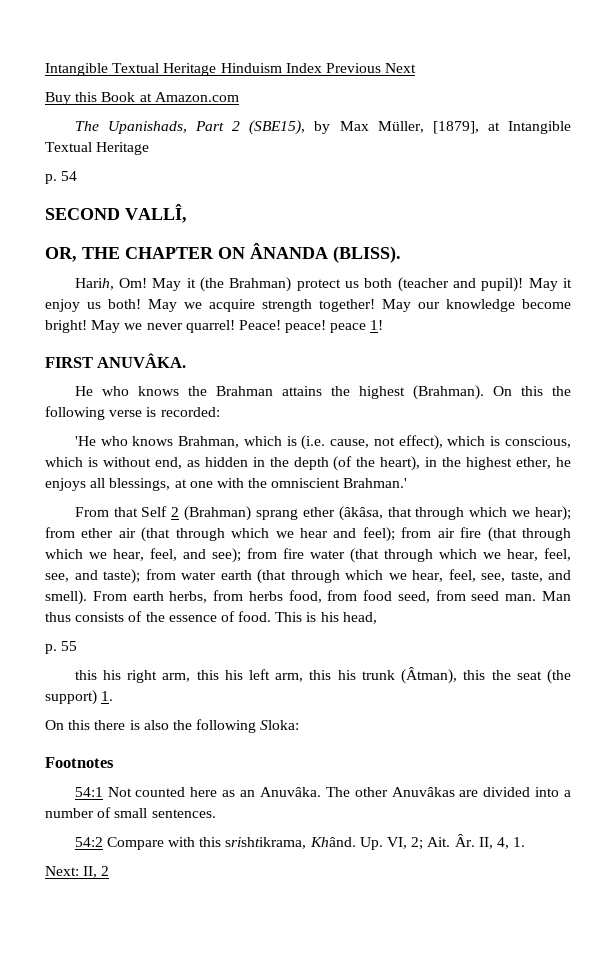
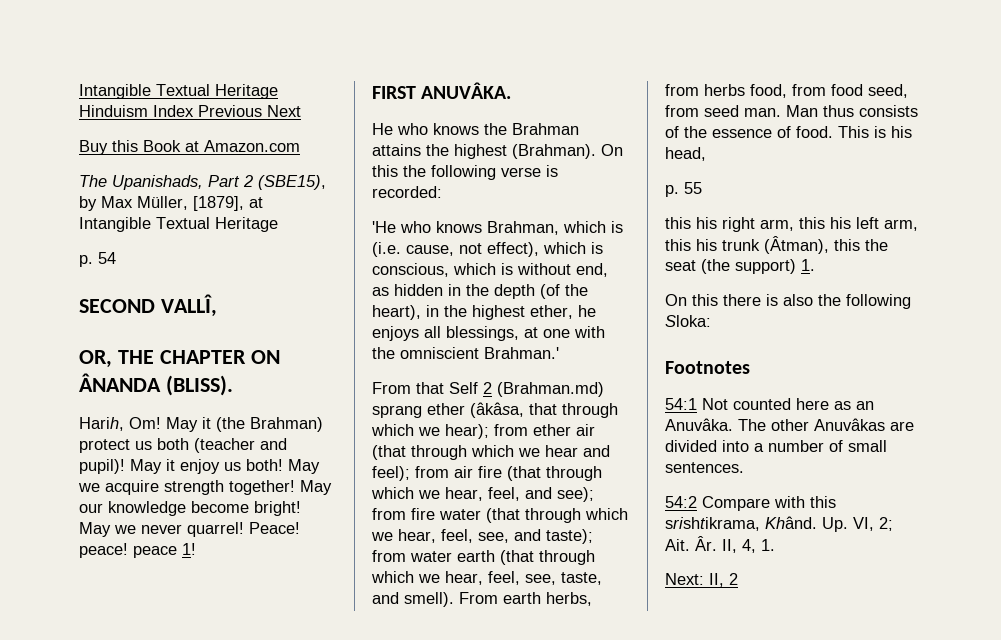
[184,506,252,521] (Brahman) -> [497,382,604,397] (Brahman.md)

